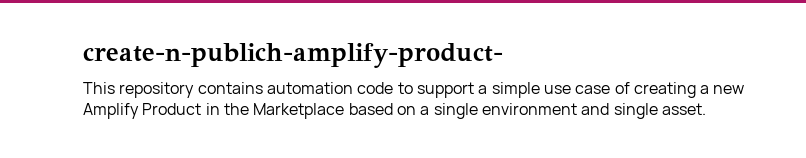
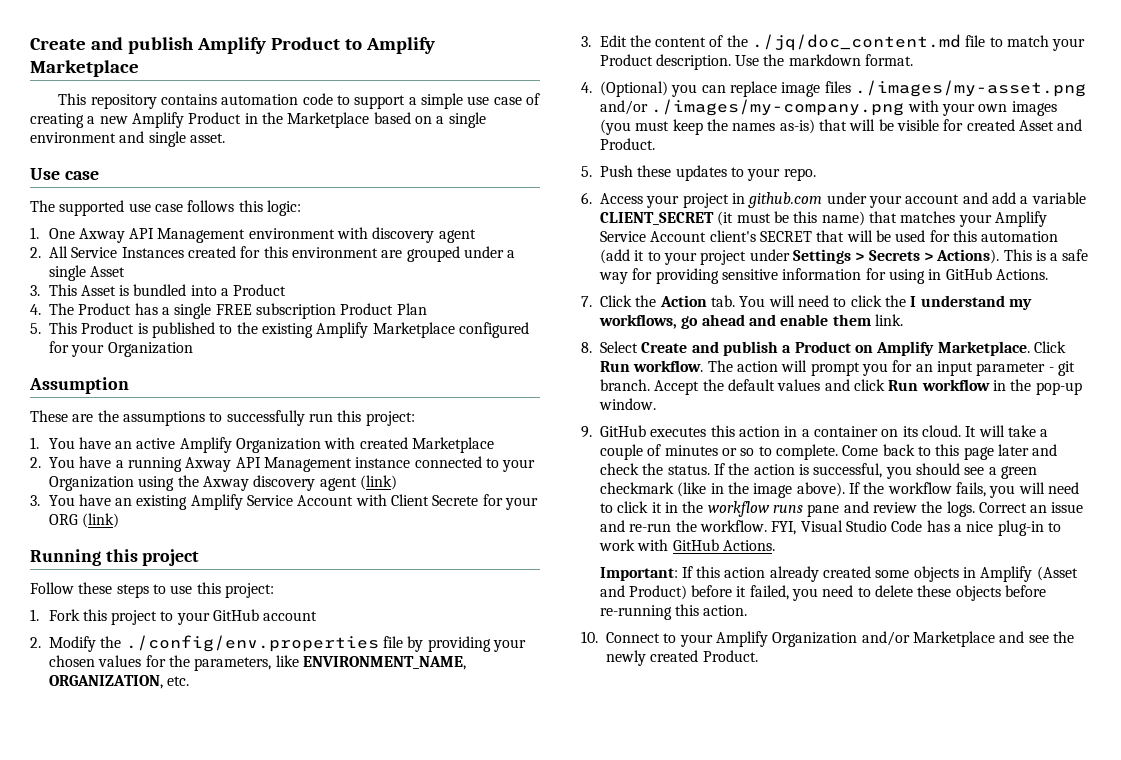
[83,43,503,68] create-n-publich-amplify-product- -> [30,37,435,54] [30,60,139,77] Create and publish Amplify Product to Amplify Marketplace
(706, 109) none -> [30,168,99,180] [30,200,301,216] [30,227,476,243] [30,246,516,262] [49,265,126,281] [30,284,287,296] [30,303,427,319] [30,322,529,338] [49,341,193,357] [29,377,129,394] [30,410,415,426] [30,437,495,453] [30,456,536,472] [49,475,397,491] [30,494,539,510] [48,513,119,528] [30,549,200,566] [30,582,274,598] [30,609,318,625] [30,635,526,652] [49,655,466,671] [49,675,190,689] [581,34,1086,51] [599,54,914,70] [581,80,1086,97] [600,99,1057,116] [600,119,1083,135] [600,138,655,150] [581,165,816,181] [581,192,1086,208] [600,211,1047,227] [600,230,1059,242] [600,249,1089,265] [599,268,1048,284] [581,295,1032,310] [599,314,903,329] [581,341,1066,356] [600,360,1075,376] [600,379,1082,395] [599,398,656,410] [581,425,1049,438] [600,444,1058,460] [600,463,1037,479] [600,482,1079,498] [600,501,1084,517] [600,520,1061,536] [599,539,775,551] [599,566,1078,582] [599,585,1047,601] [599,604,748,620] [581,631,1074,647] [606,650,758,666] // Use case // The supported use case follows this logic: // 1. One Axway API Management environment with discovery agent // 2. All Service Instances created for this environment are grouped under a single Asset // 3. This Asset is bundled into a Product // 4. The Product has a single FREE subscription Product Plan // 5. This Product is published to the existing Amplify Marketplace configured for your Organization // Assumption // These are the assumptions to successfully run this project: // 1. You have an active Amplify Organization with created Marketplace // 2. You have a running Axway API Management instance connected to your Organization using the Axway discovery agent (link) // 3. You have an existing Amplify Service Account with Client Secrete for your ORG (link) // Running this project // Follow these steps to use this project: // 1. Fork this project to your GitHub account // 2. Modify the ./config/env.properties file by providing your chosen values for the parameters, like ENVIRONMENT_NAME, ORGANIZATION, etc. // 3. Edit the content of the ./jq/doc_content.md file to match your Product description. Use the markdown format. // 4. (Optional) you can replace image files ./images/my-asset.png and/or ./images/my-company.png with your own images (you must keep the names as-is) that will be visible for created Asset and Product. // 5. Push these updates to your repo. // 6. Access your project in github.com under your account and add a variable CLIENT_SECRET (it must be this name) that matches your Amplify Service Account client's SECRET that will be used for this automation (add it to your project under Settings > Secrets > Actions). This is a safe way for providing sensitive information for using in GitHub Actions. // 7. Click the Action tab. You will need to click the I understand my workflows, go ahead and enable them link. // 8. Select Create and publish a Product on Amplify Marketplace. Click Run workflow. The action will prompt you for an input parameter - git branch. Accept the default values and click Run workflow in the pop-up window. // 9. GitHub executes this action in a container on its cloud. It will take a couple of minutes or so to complete. Come back to this page later and check the status. If the action is successful, you should see a green checkmark (like in the image above). If the workflow fails, you will need to click it in the workflow runs pane and review the logs. Correct an issue and re-run the workflow. FYI, Visual Studio Code has a nice plug-in to work with GitHub Actions. // Important: If this action already created some objects in Amplify (Asset and Product) before it failed, you need to delete these objects before re-running this action. // 10. Connect to your Amplify Organization and/or Marketplace and see the newly created Product.

